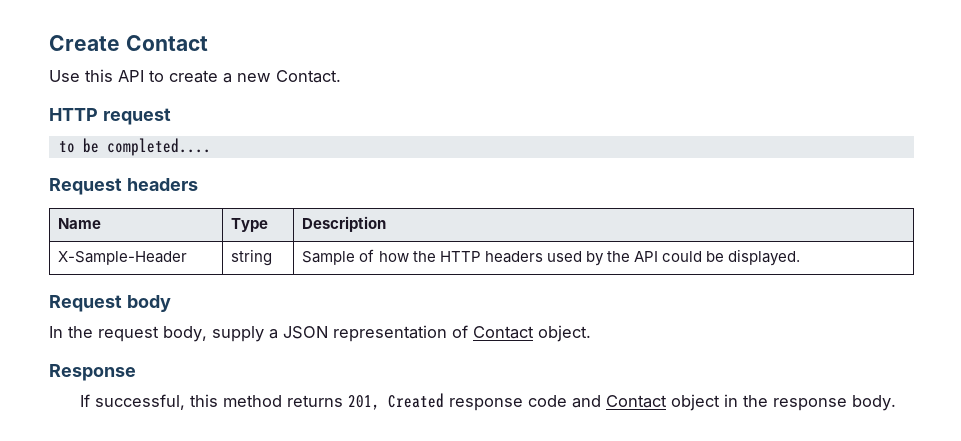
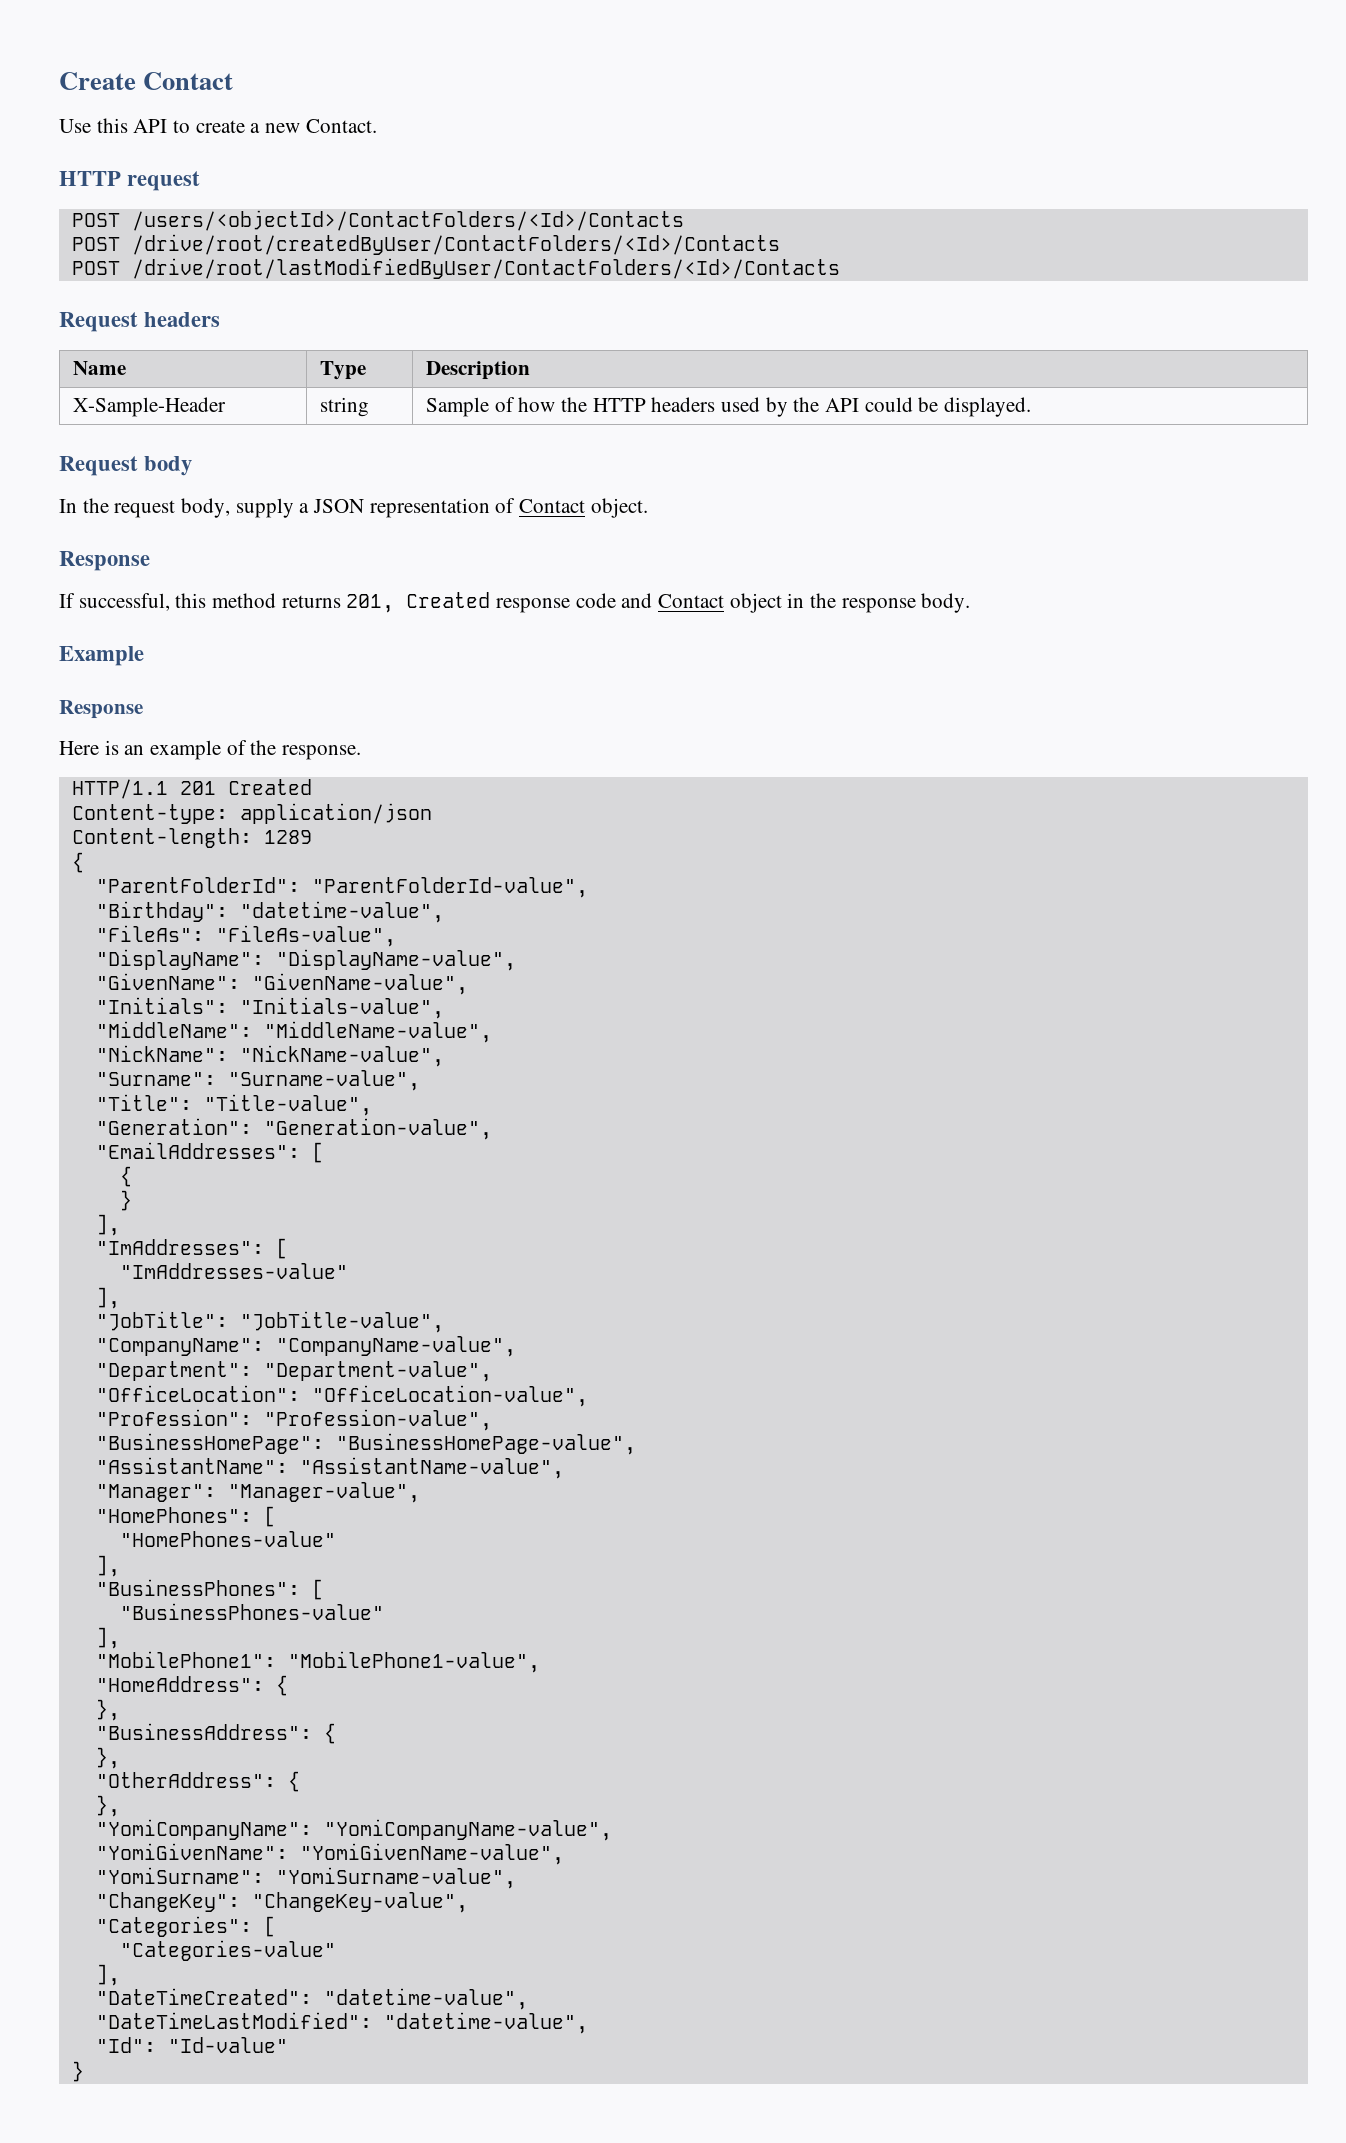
[58,138,211,156] to be completed.... -> [71,210,684,231] [71,234,780,255] [71,258,840,279] POST /users/<objectId>/ContactFolders/<Id>/Contacts // POST /drive/root/createdByUser/ContactFolders/<Id>/Contacts // POST /drive/root/lastModifiedByUser/ContactFolders/<Id>/Contacts
(897, 403) none -> [59,646,144,666] [59,700,143,719] [59,740,362,760] [71,779,312,799] [71,803,432,824] [71,828,312,848] [71,852,84,873] [95,877,588,898] [95,901,444,923] [95,925,396,947] [95,949,516,971] [95,973,468,995] [95,997,444,1019] [95,1021,492,1043] [95,1045,444,1067] [95,1070,420,1091] [95,1094,372,1116] [95,1118,492,1140] [95,1142,324,1163] [119,1166,132,1187] [119,1190,132,1211] [95,1214,120,1236] [95,1238,288,1259] [119,1263,348,1279] [95,1287,120,1309] [95,1311,444,1333] [95,1336,516,1357] [95,1361,492,1382] [95,1385,588,1407] [95,1409,492,1431] [95,1433,636,1455] [95,1457,564,1479] [95,1482,420,1503] [95,1506,276,1527] [119,1531,336,1547] [95,1555,120,1577] [95,1579,324,1600] [119,1603,384,1620] [95,1627,120,1649] [95,1651,540,1673] [95,1675,288,1696] [95,1699,120,1721] [95,1723,336,1744] [95,1747,120,1769] [95,1771,300,1792] [95,1795,120,1817] [95,1819,612,1841] [95,1843,564,1865] [95,1867,516,1889] [95,1892,468,1913] [95,1916,276,1937] [119,1940,336,1961] [95,1964,120,1986] [95,1988,528,2010] [95,2012,588,2034] [95,2037,288,2053] [71,2061,84,2082] // Example // Response // Here is an example of the response. // HTTP/1.1 201 Created // Content-type: application/json // Content-length: 1289 // { // "ParentFolderId": "ParentFolderId-value", // "Birthday": "datetime-value", // "FileAs": "FileAs-value", // "DisplayName": "DisplayName-value", // "GivenName": "GivenName-value", // "Initials": "Initials-value", // "MiddleName": "MiddleName-value", // "NickName": "NickName-value", // "Surname": "Surname-value", // "Title": "Title-value", // "Generation": "Generation-value", // "EmailAddresses": [ // { // } // ], // "ImAddresses": [ // "ImAddresses-value" // ], // "JobTitle": "JobTitle-value", // "CompanyName": "CompanyName-value", // "Department": "Department-value", // "OfficeLocation": "OfficeLocation-value", // "Profession": "Profession-value", // "BusinessHomePage": "BusinessHomePage-value", // "AssistantName": "AssistantName-value", // "Manager": "Manager-value", // "HomePhones": [ // "HomePhones-value" // ], // "BusinessPhones": [ // "BusinessPhones-value" // ], // "MobilePhone1": "MobilePhone1-value", // "HomeAddress": { // }, // "BusinessAddress": { // }, // "OtherAddress": { // }, // "YomiCompanyName": "YomiCompanyName-value", // "YomiGivenName": "YomiGivenName-value", // "YomiSurname": "YomiSurname-value", // "ChangeKey": "ChangeKey-value", // "Categories": [ // "Categories-value" // ], // "DateTimeCreated": "datetime-value", // "DateTimeLastModified": "datetime-value", // "Id": "Id-value" // }

